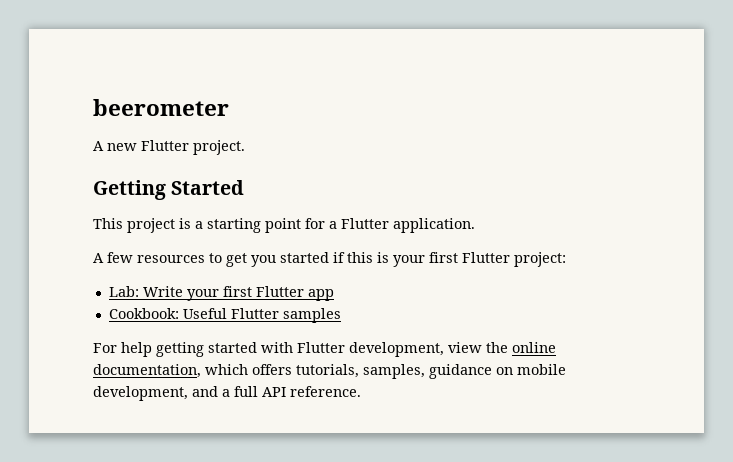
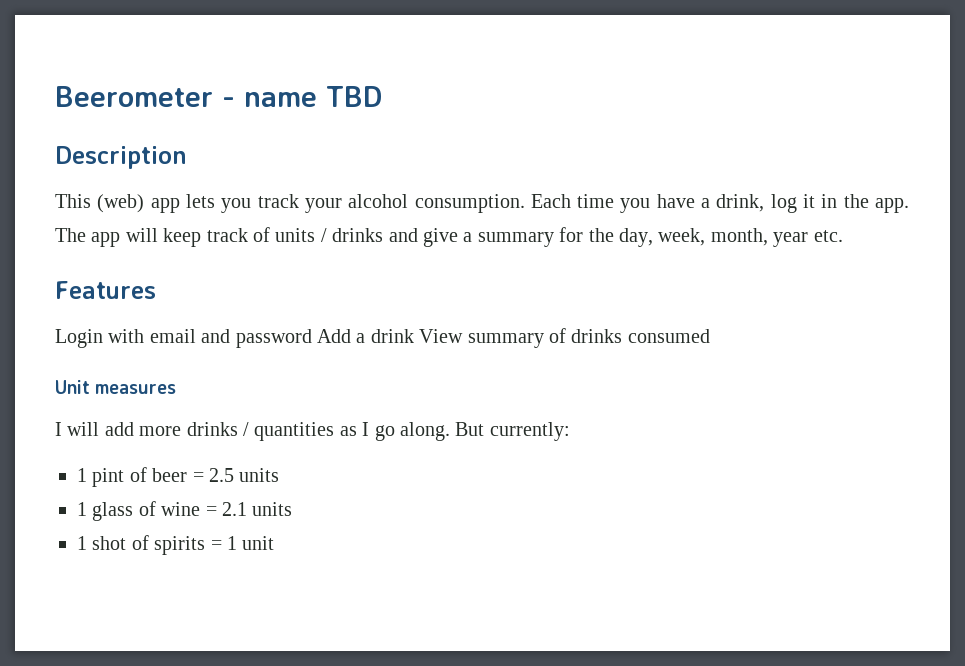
[93,99,229,116] [93,140,245,155] [93,180,245,200] [93,218,475,233] [93,252,566,267] [108,286,334,301] [108,308,341,323] [93,342,556,357] [93,364,566,379] [93,386,361,401] beerometer // A new Flutter project. // Getting Started // This project is a starting point for a Flutter application. // A few resources to get you started if this is your first Flutter project: // Lab: Write your first Flutter app // Cookbook: Useful Flutter samples // For help getting started with Flutter development, view the online documentation, which offers tutorials, samples, guidance on mobile development, and a full API reference. -> [55,86,383,107] [55,146,187,169] [55,194,909,213] [55,227,843,247] [55,281,156,299] [55,328,710,348] [55,380,177,394] [55,422,570,441] [77,467,280,487] [77,501,293,521] [77,535,275,555] Beerometer - name TBD // Description // This (web) app lets you track your alcohol consumption. Each time you have a drink, log it in the app. The app will keep track of units / drinks and give a summary for the day, week, month, year etc. // Features // Login with email and password Add a drink View summary of drinks consumed // Unit measures // I will add more drinks / quantities as I go along. But currently: // 1 pint of beer = 2.5 units // 1 glass of wine = 2.1 units // 1 shot of spirits = 1 unit

